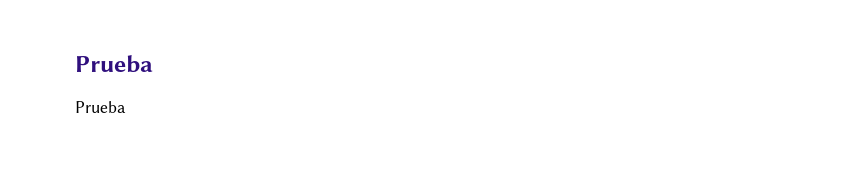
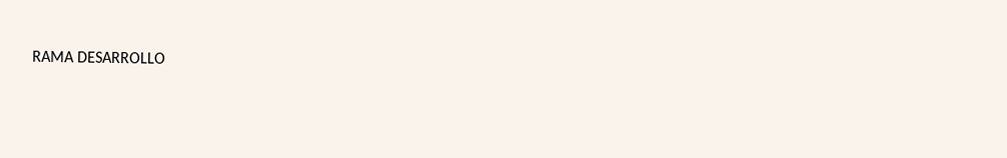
[75,55,153,73] [75,101,126,113] Prueba // Prueba -> [32,50,167,64] RAMA DESARROLLO

